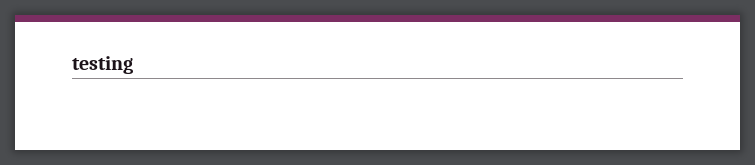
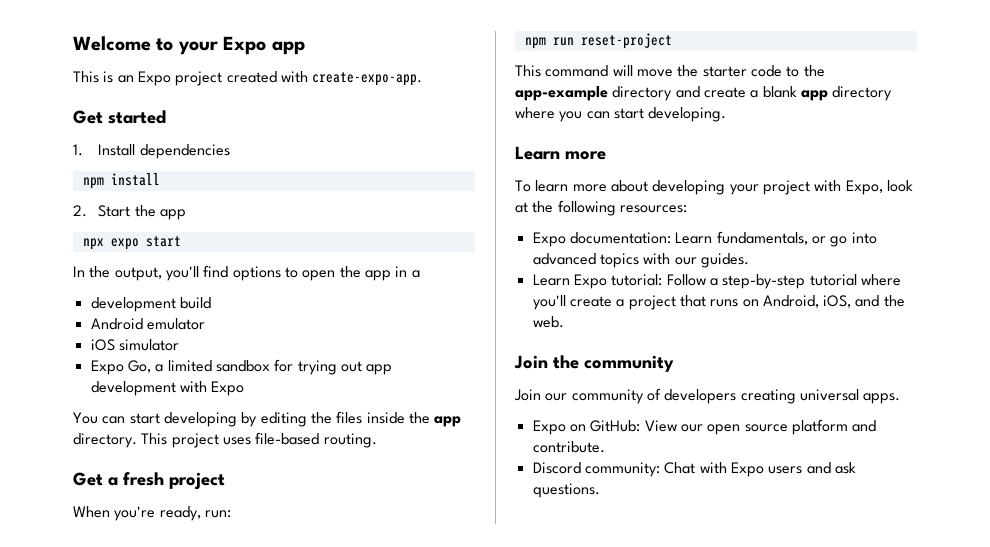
[72,56,133,74] testing -> [73,36,305,55] [73,71,423,86] [73,110,166,124] [73,144,230,159] [82,173,160,189] [73,205,187,220] [82,236,181,250] [73,265,420,281] [90,297,211,312] [90,318,205,330] [90,339,179,351] [90,359,393,375] [90,381,245,396] [73,411,462,427] [73,432,377,448] [73,472,225,490] [73,506,231,521] [524,33,672,49] [515,65,825,77] [515,86,893,101] [515,107,727,122] [515,146,606,160] [515,180,913,195] [515,200,687,216] [532,231,877,247] [532,253,749,268] [532,274,901,289] [532,295,905,310] [532,316,564,328] [514,355,674,372] [514,388,901,404] [532,419,877,435] [532,441,605,453] [532,462,856,477] [532,483,600,498] Welcome to your Expo app // This is an Expo project created with create-expo-app. // Get started // 1. Install dependencies // npm install // 2. Start the app // npx expo start // In the output, you'll find options to open the app in a // development build // Android emulator // iOS simulator // Expo Go, a limited sandbox for trying out app development with Expo // You can start developing by editing the files inside the app directory. This project uses file-based routing. // Get a fresh project // When you're ready, run: // npm run reset-project // This command will move the starter code to the app-example directory and create a blank app directory where you can start developing. // Learn more // To learn more about developing your project with Expo, look at the following resources: // Expo documentation: Learn fundamentals, or go into advanced topics with our guides. // Learn Expo tutorial: Follow a step-by-step tutorial where you'll create a project that runs on Android, iOS, and the web. // Join the community // Join our community of developers creating universal apps. // Expo on GitHub: View our open source platform and contribute. // Discord community: Chat with Expo users and ask questions.

